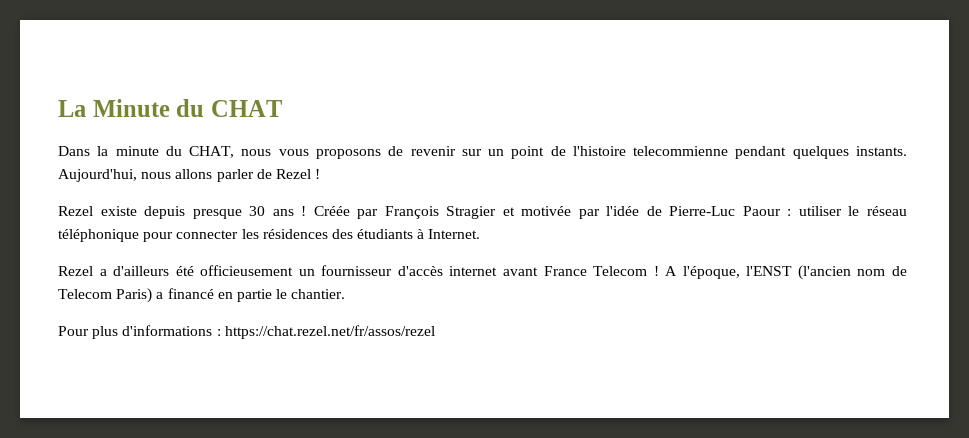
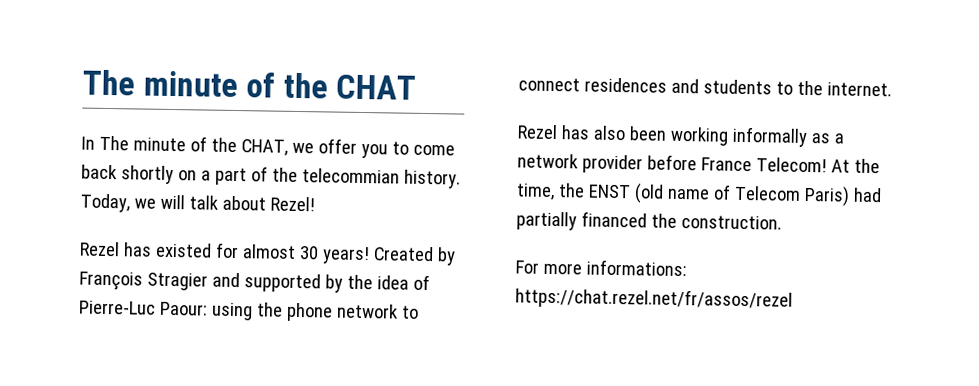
[58,99,282,117] [58,146,908,159] [58,169,321,182] [58,206,907,219] [58,229,481,242] [58,265,907,280] [58,288,346,303] [58,325,221,339] La Minute du CHAT // Dans la minute du CHAT, nous vous proposons de revenir sur un point de l'histoire telecommienne pendant quelques instants. Aujourd'hui, nous allons parler de Rezel ! // Rezel existe depuis presque 30 ans ! Créée par François Stragier et motivée par l'idée de Pierre-Luc Paour : utiliser le réseau téléphonique pour connecter les résidences des étudiants à Internet. // Rezel a d'ailleurs été officieusement un fournisseur d'accès internet avant France Telecom ! A l'époque, l'ENST (l'ancien nom de Telecom Paris) a financé en partie le chantier. // Pour plus d'informations : -> [82,69,417,100] [81,135,455,159] [81,164,461,189] [80,193,315,213] [79,241,456,266] [79,271,430,293] [79,300,419,322] [518,77,892,97] [517,124,844,147] [517,153,880,174] [516,183,882,207] [516,211,782,231] [515,259,687,277] The minute of the CHAT // In The minute of the CHAT, we offer you to come back shortly on a part of the telecommian history. Today, we will talk about Rezel! // Rezel has existed for almost 30 years! Created by François Stragier and supported by the idea of Pierre-Luc Paour: using the phone network to connect residences and students to the internet. // Rezel has also been working informally as a network provider before France Telecom! At the time, the ENST (old name of Telecom Paris) had partially financed the construction. // For more informations:

